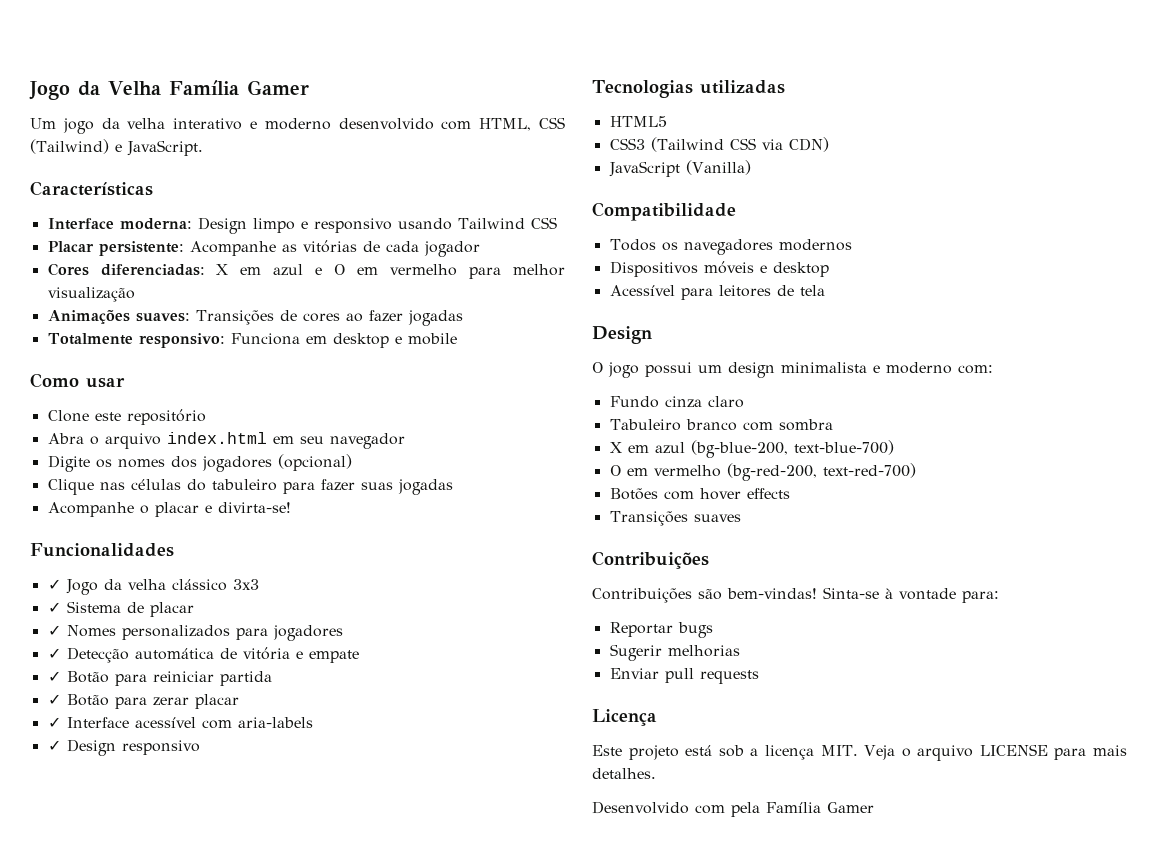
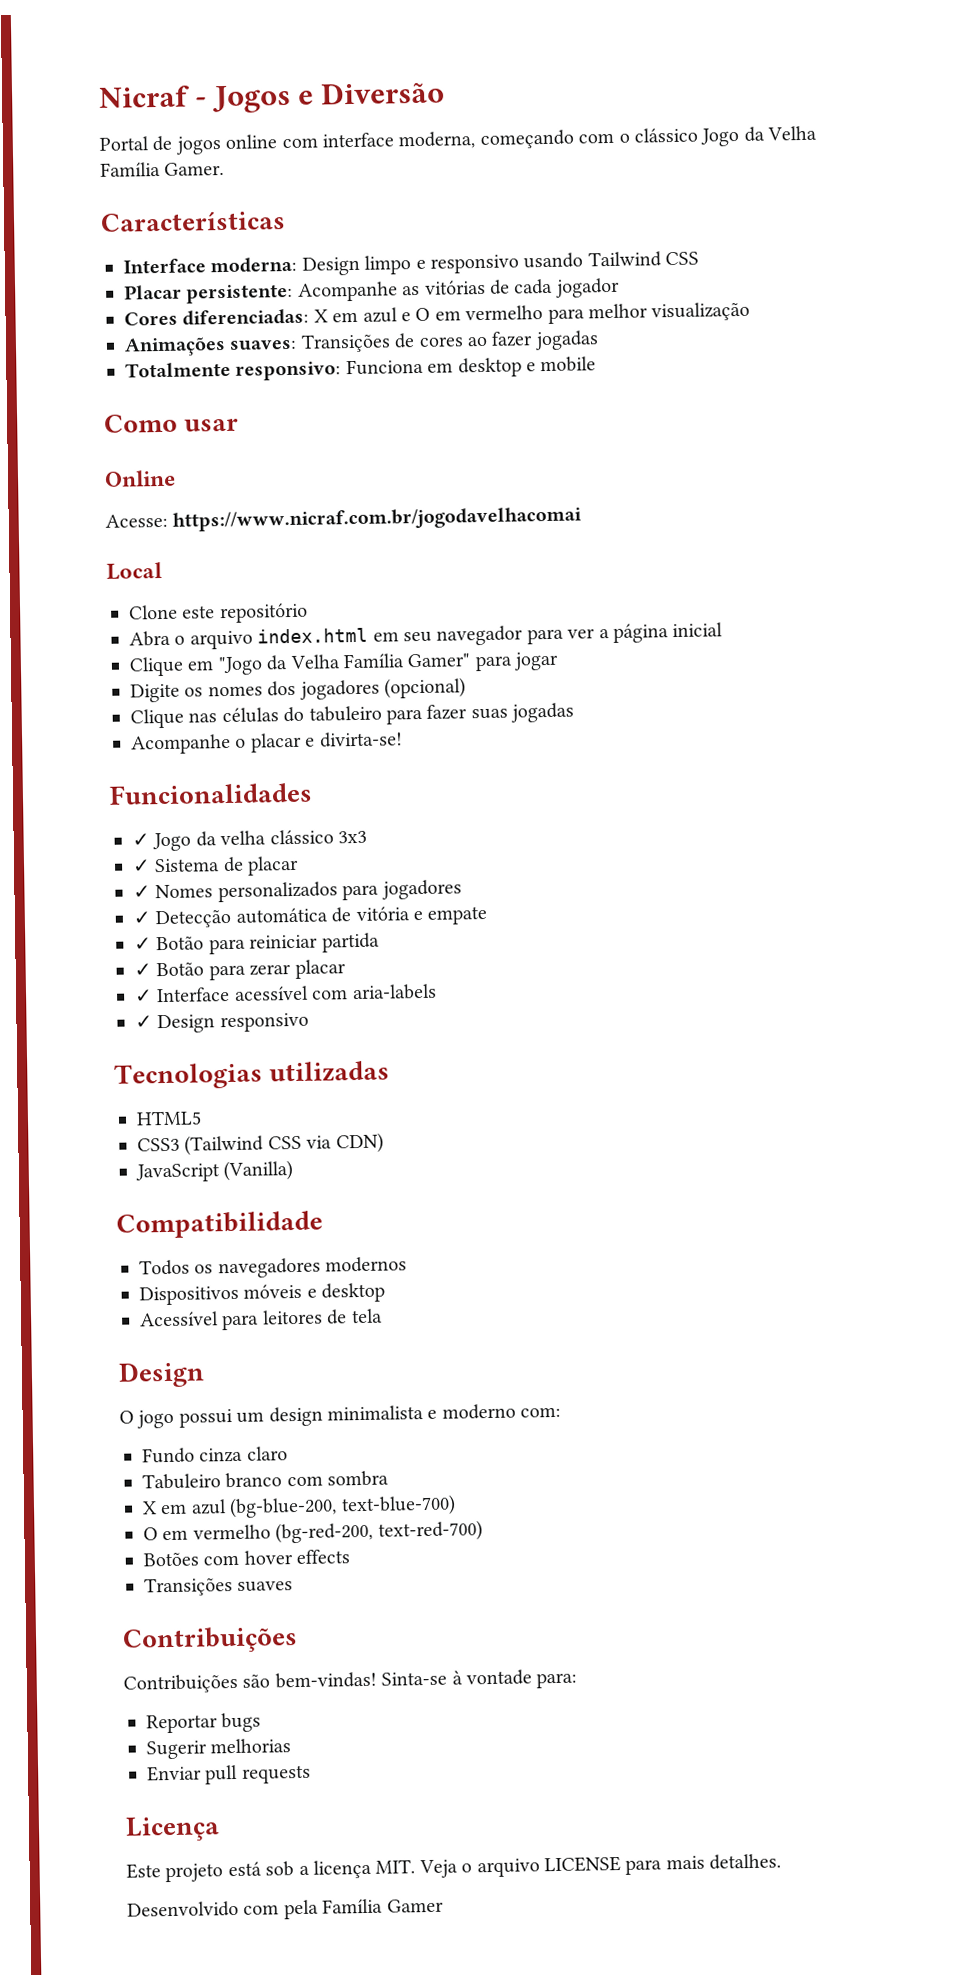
[29,80,309,100] [30,117,565,134] [30,139,203,156] Jogo da Velha Família Gamer // Um jogo da velha interativo e moderno desenvolvido com HTML, CSS (Tailwind) e JavaScript. -> [98,81,446,114] [99,125,818,155] [100,161,225,177] Nicraf - Jogos e Diversão // Portal de jogos online com interface moderna, começando com o clássico Jogo da Velha Família Gamer.
(125, 382) none -> [104,469,176,487] [105,506,583,532] [106,561,163,580] // Online // Acesse: https://www.nicraf.com.br/jogodavelhacomai // Local
(405, 441) none -> [526,622,724,645] [129,651,560,677] para ver a página inicial // Clique em "Jogo da Velha Família Gamer" para jogar

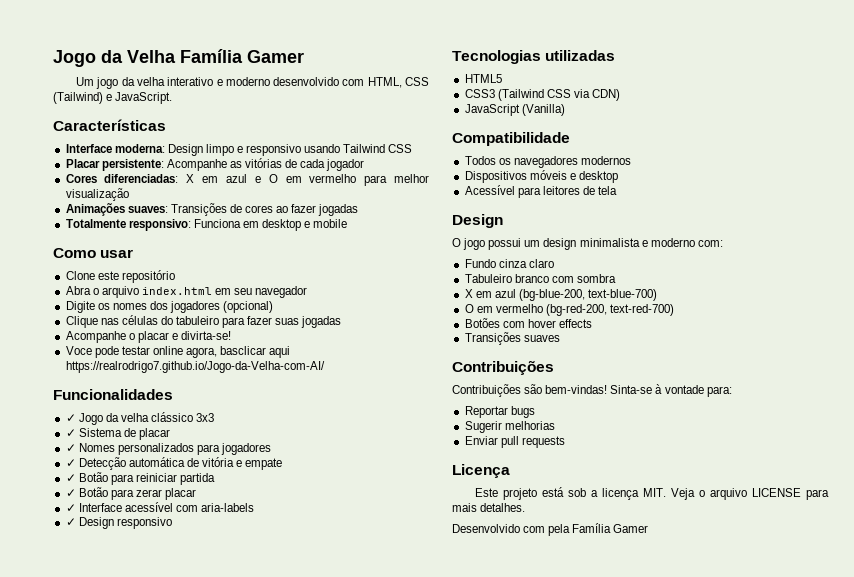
[98,81,446,114] [99,125,818,155] [100,161,225,177] Nicraf - Jogos e Diversão // Portal de jogos online com interface moderna, começando com o clássico Jogo da Velha Família Gamer. -> [53,49,304,67] [76,77,429,89] [53,92,173,104] Jogo da Velha Família Gamer // Um jogo da velha interativo e moderno desenvolvido com HTML, CSS (Tailwind) e JavaScript.
[104,469,176,487] [105,506,583,532] [106,561,163,580] // Online // Acesse: https://www.nicraf.com.br/jogodavelhacomai // Local -> (134, 253) none
[526,622,724,645] [129,651,560,677] para ver a página inicial // Clique em "Jogo da Velha Família Gamer" para jogar -> (308, 292) none
(403, 739) none -> [65,346,291,358] [65,361,325,373] // Voce pode testar online agora, basclicar aqui https://realrodrigo7.github.io/Jogo-da-Velha-com-AI/

